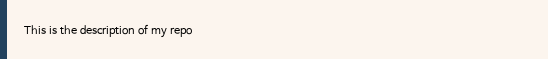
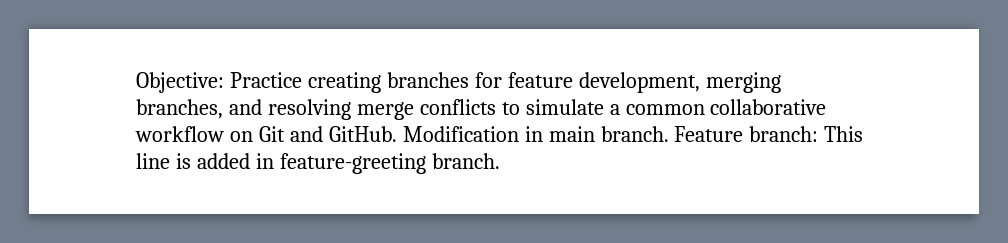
[24,24,192,38] This is the description of my repo -> [136,72,781,93] [136,99,827,120] [135,126,864,142] [136,153,500,174] Objective: Practice creating branches for feature development, merging branches, and resolving merge conflicts to simulate a common collaborative workflow on Git and GitHub. Modification in main branch. Feature branch: This line is added in feature-greeting branch.

